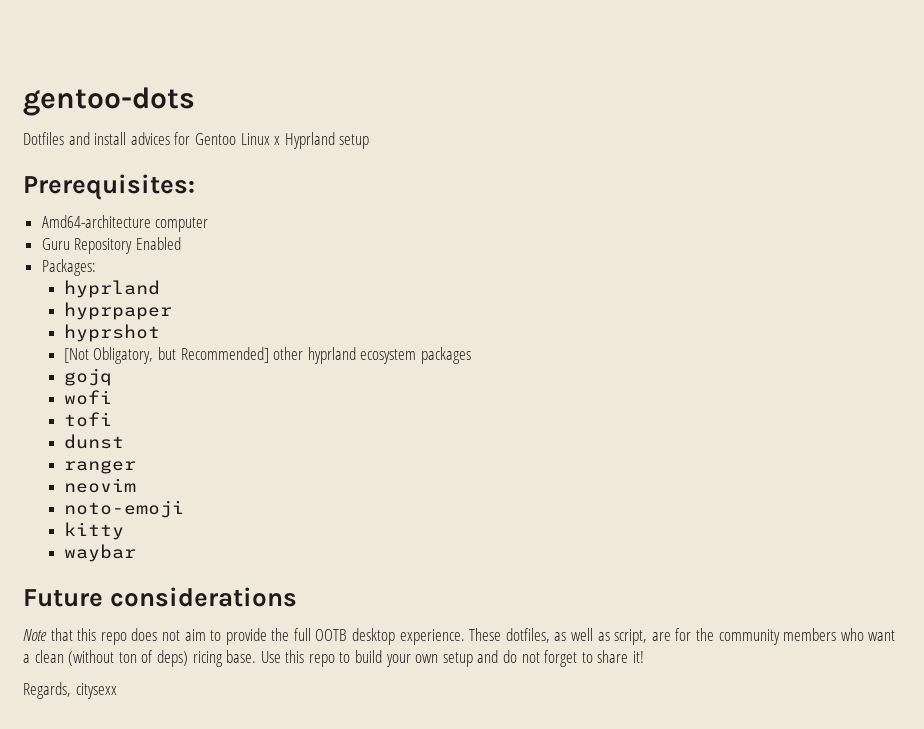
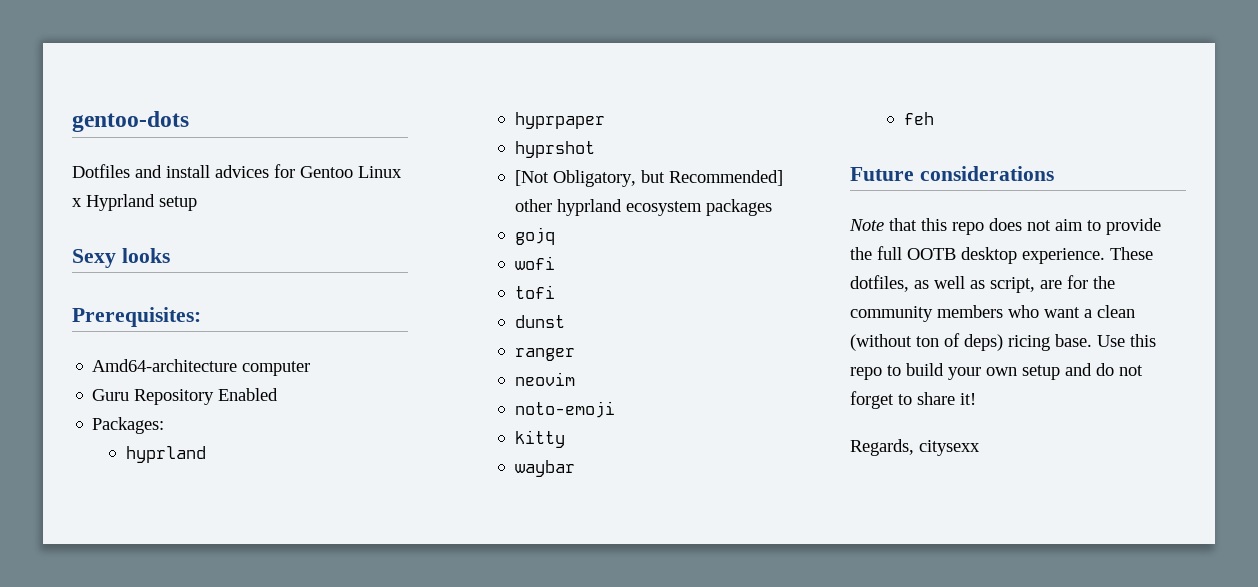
(370, 141) none -> [72,248,170,268] // Sexy looks
(136, 553) none -> [903,112,934,125] // feh

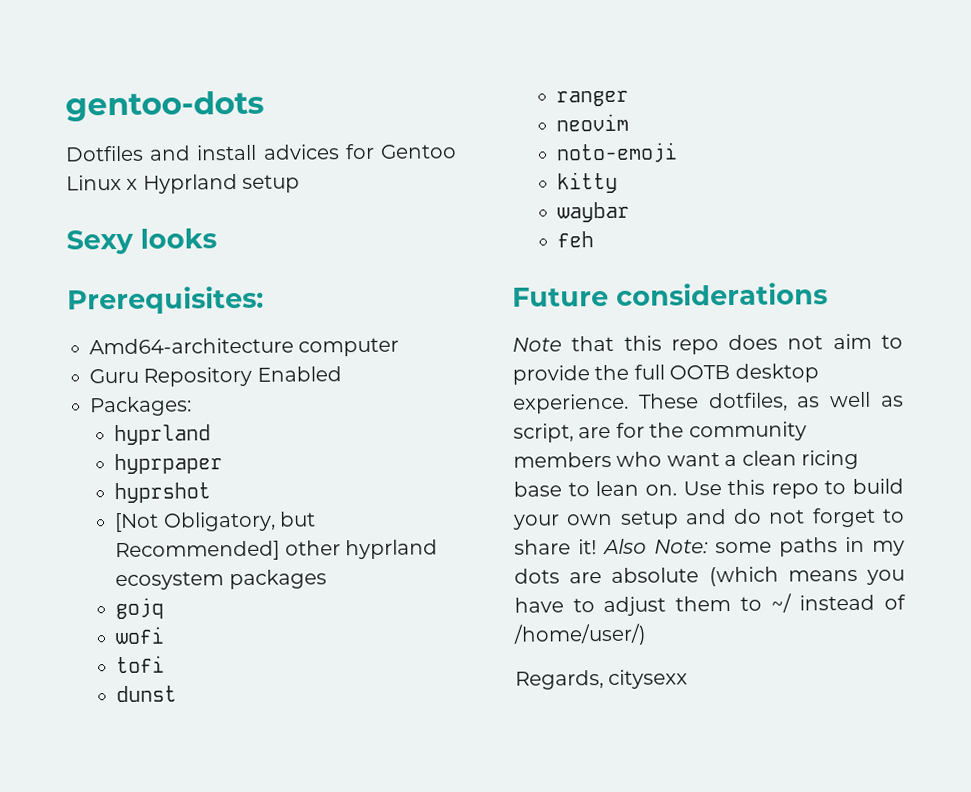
[850,333,1092,351] (without ton of deps) ricing base. -> [801,449,859,470] [513,480,677,497] ricing base to lean on.
(976, 399) none -> [602,536,905,557] [514,566,905,587] [514,593,906,617] [513,623,647,646] Also Note: some paths in my dots are absolute (which means you have to adjust them to ~/ instead of /home/user/)

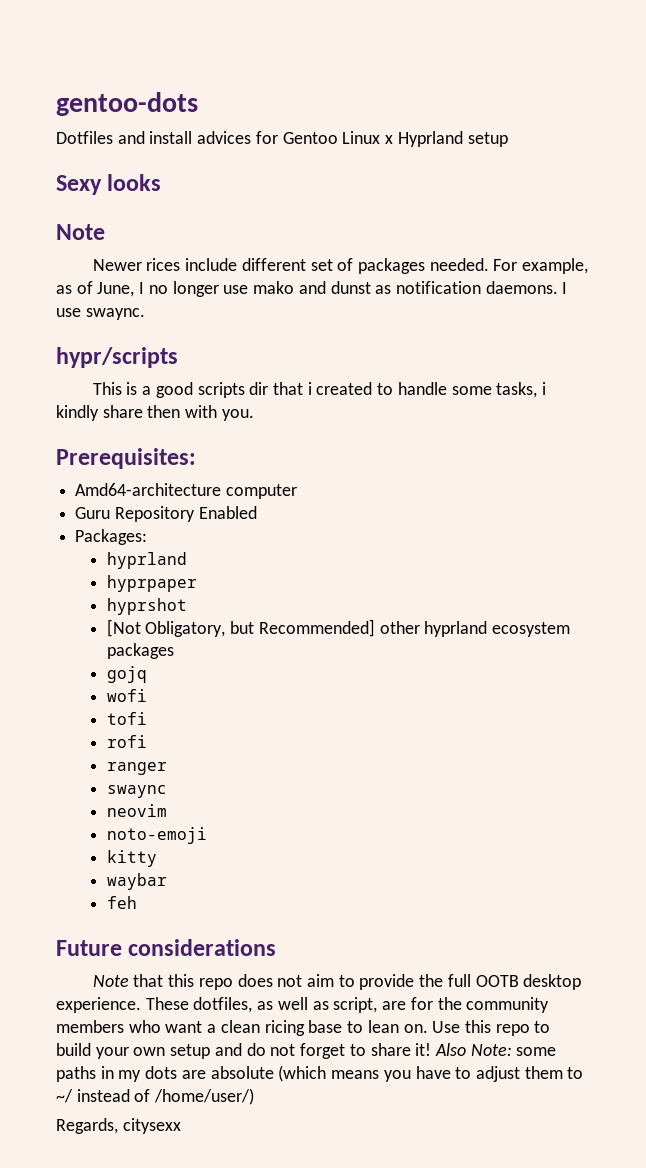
(217, 238) none -> [56,224,105,240] [92,258,589,274] [56,281,568,297] [56,308,145,320] [56,347,178,368] [92,382,547,398] [56,405,254,421] // Note // Newer rices include different set of packages needed. For example, as of June, I no longer use mako and dunst as notification daemons. I use swaync. // hypr/scripts // This is a good scripts dir that i created to handle some tasks, i kindly share then with you.
[116,685,178,703] dunst -> [106,735,147,748] rofi
(630, 98) none -> [106,785,167,798] // swaync

